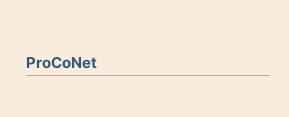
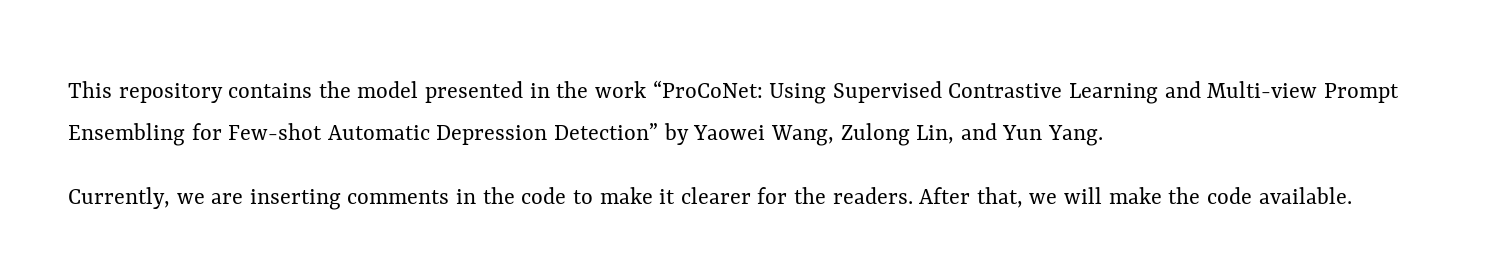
[26,56,97,69] ProCoNet -> [68,80,1399,104] [68,123,1103,146] [68,187,1352,210] This repository contains the model presented in the work “ProCoNet: Using Supervised Contrastive Learning and Multi-view Prompt Ensembling for Few-shot Automatic Depression Detection” by Yaowei Wang, Zulong Lin, and Yun Yang. // Currently, we are inserting comments in the code to make it clearer for the readers. After that, we will make the code available.

